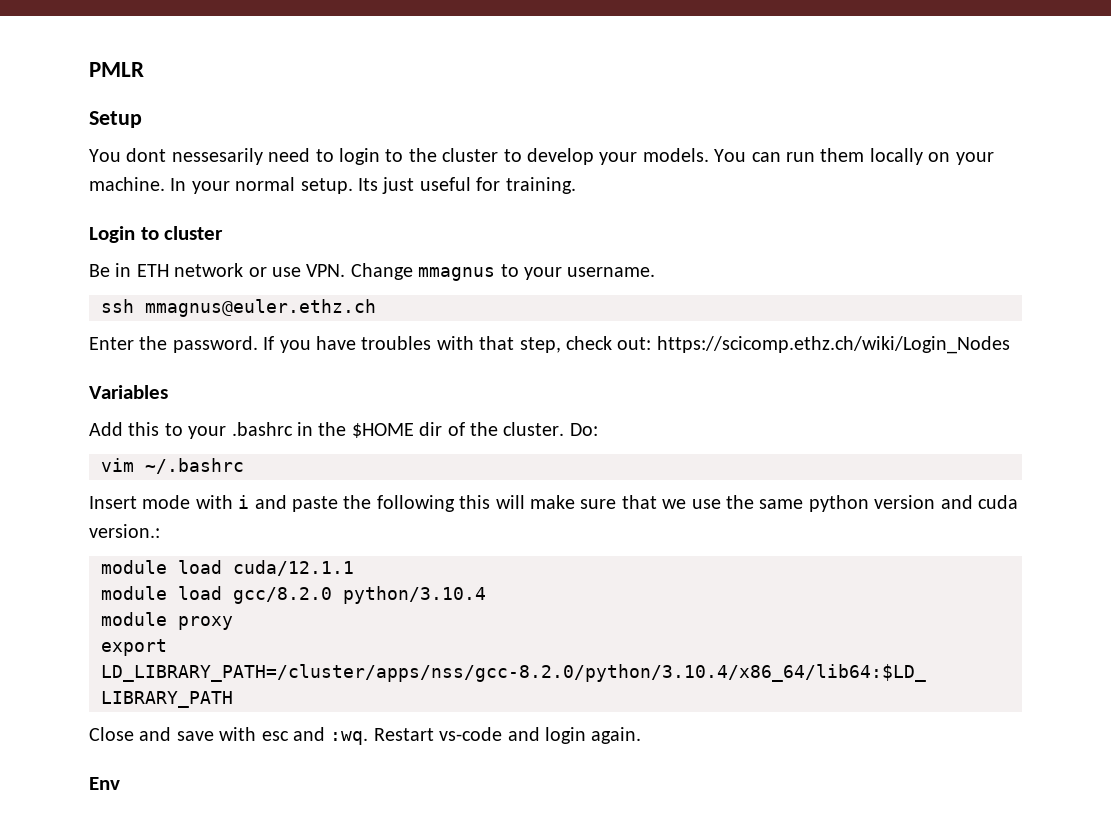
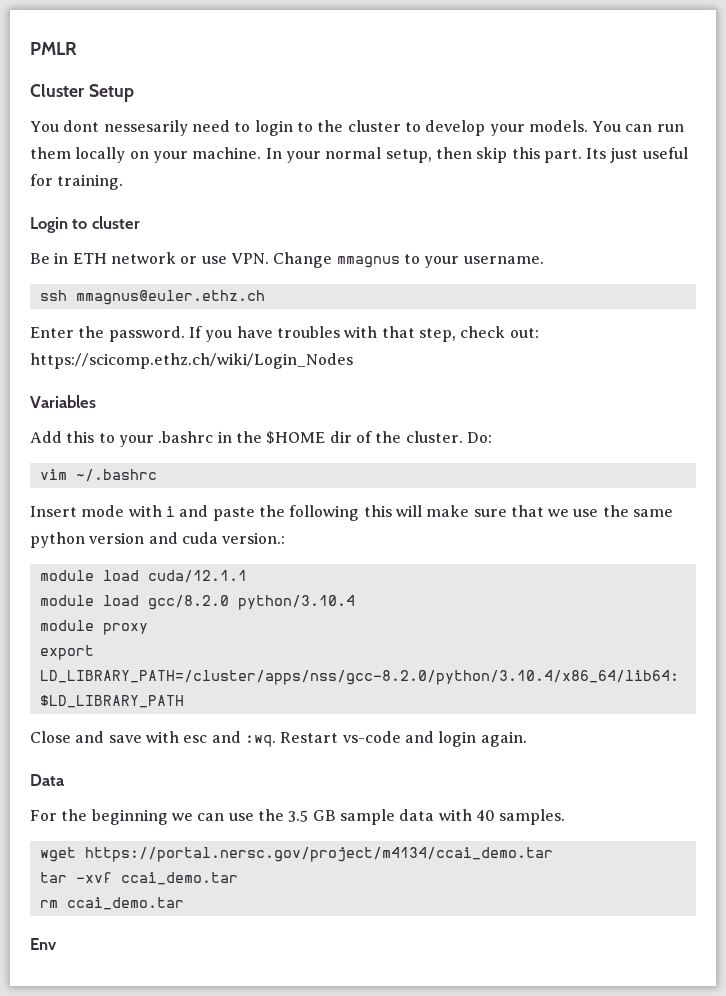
(144, 69) none -> [30,84,84,97] Cluster
[300,178,353,194] setup. -> [385,147,582,163] setup, then skip this part.
(642, 735) none -> [30,774,65,786] [30,809,566,825] [39,847,553,862] [39,872,238,885] [39,897,184,910] // Data // For the beginning we can use the 3.5 GB sample data with 40 samples. // wget https://portal.nersc.gov/project/m4134/ccai_demo.tar // tar -xvf ccai_demo.tar // rm ccai_demo.tar

